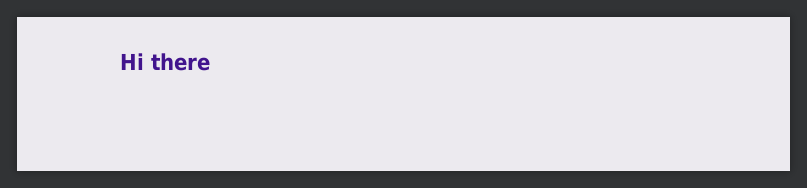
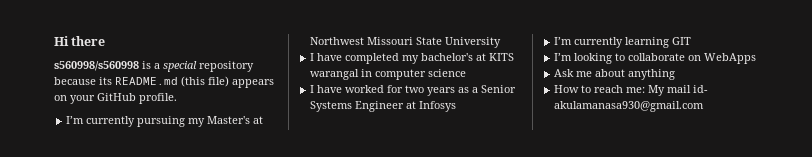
(210, 62) none -> [54,61,254,72] [54,76,274,88] [54,93,177,104] [66,116,264,127] [310,37,502,48] [310,53,515,64] [310,69,467,80] [310,85,517,96] [310,101,457,112] [554,37,692,48] [554,53,757,64] [554,69,676,80] [554,85,709,96] [554,101,705,112] // s560998/s560998 is a special repository because its README.md (this file) appears on your GitHub profile. // I’m currently pursuing my Master's at Northwest Missouri State University // I have completed my bachelor's at KITS warangal in computer science // I have worked for two years as a Senior Systems Engineer at Infosys // I’m currently learning GIT // I’m looking to collaborate on WebApps // Ask me about anything // How to reach me: My mail id- akulamanasa930@gmail.com

